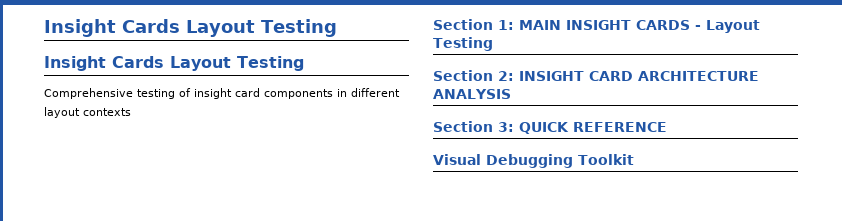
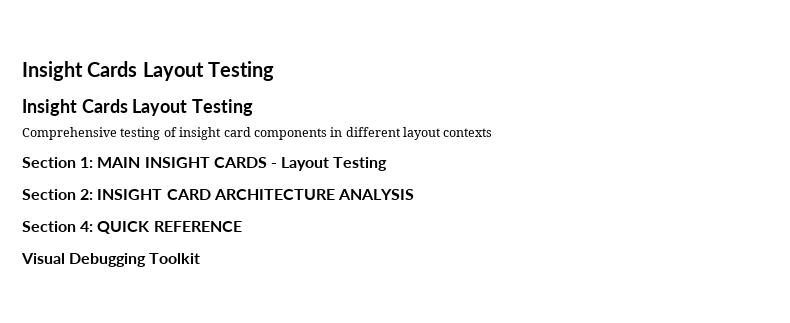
[498,122,514,132] 3: -> [80,221,94,232] 4:

